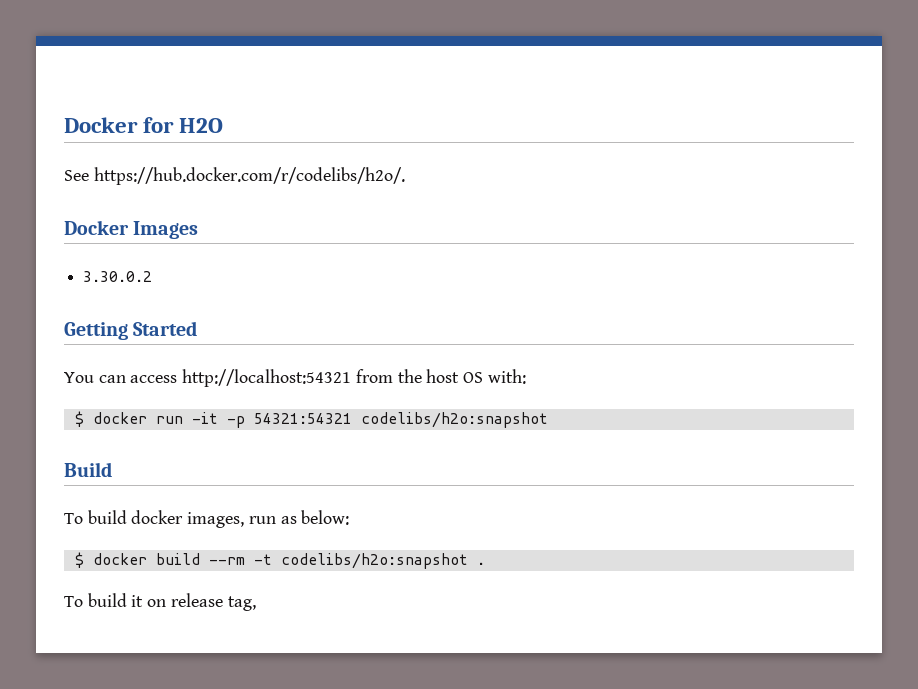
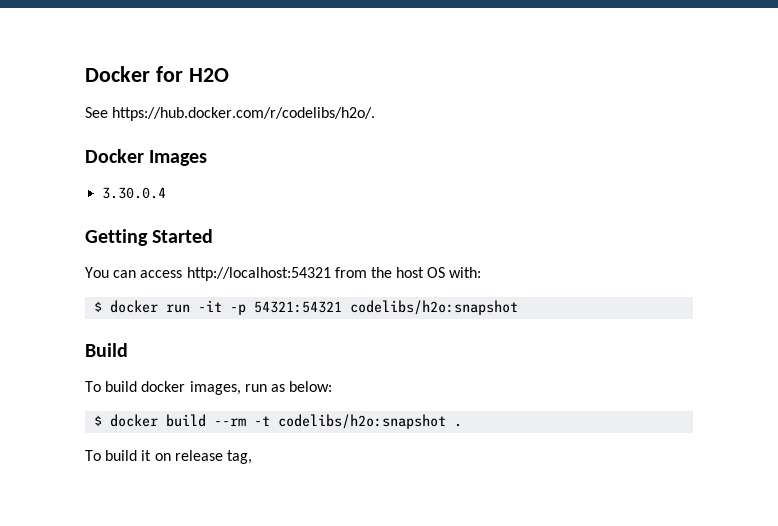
[83,271,153,282] 3.30.0.2 -> [102,187,167,199] 3.30.0.4

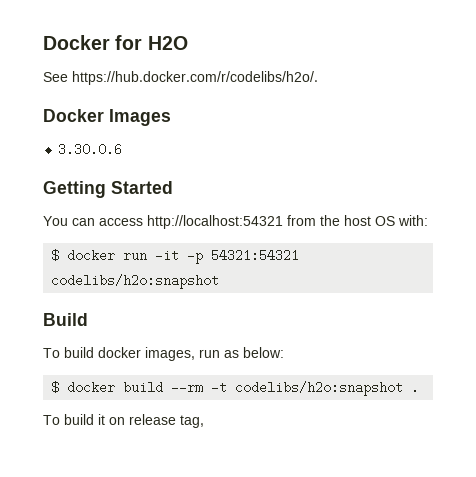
[102,187,167,199] 3.30.0.4 -> [58,143,123,156] 3.30.0.6

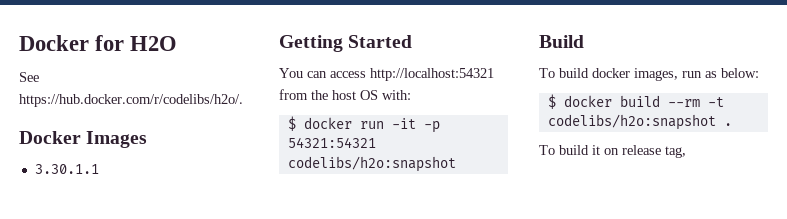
[58,143,123,156] 3.30.0.6 -> [34,164,99,174] 3.30.1.1

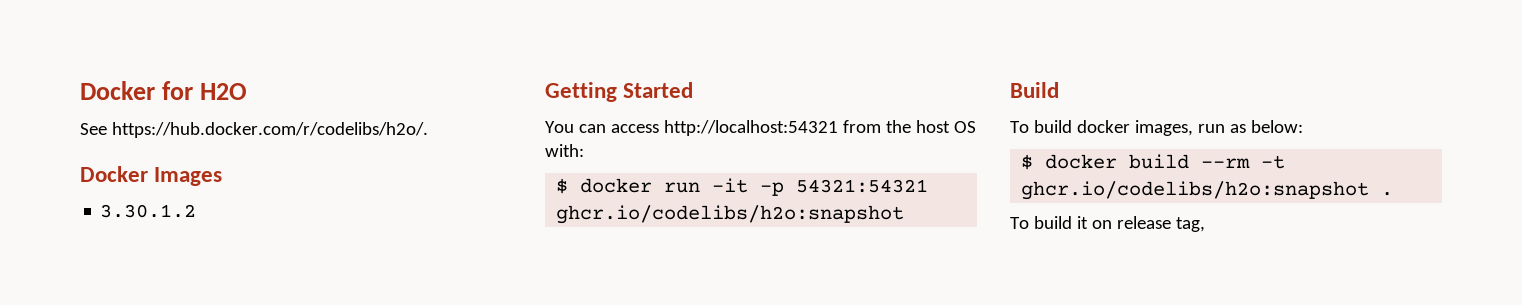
[34,164,99,174] 3.30.1.1 -> [100,204,197,218] 3.30.1.2
[287,156,456,172] codelibs/h2o:snapshot -> [556,205,905,224] ghcr.io/codelibs/h2o:snapshot
[547,114,716,130] codelibs/h2o:snapshot -> [1021,181,1370,200] ghcr.io/codelibs/h2o:snapshot

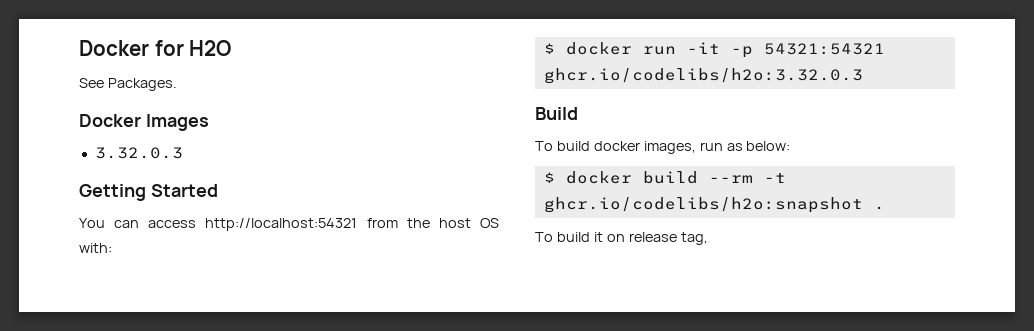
[111,122,428,138] https://hub.docker.com/r/codelibs/h2o/. -> [107,78,177,91] Packages.
[100,204,197,218] 3.30.1.2 -> [94,147,183,159] 3.32.0.3
[556,205,905,224] ghcr.io/codelibs/h2o:snapshot -> [543,68,863,84] ghcr.io/codelibs/h2o:3.32.0.3

